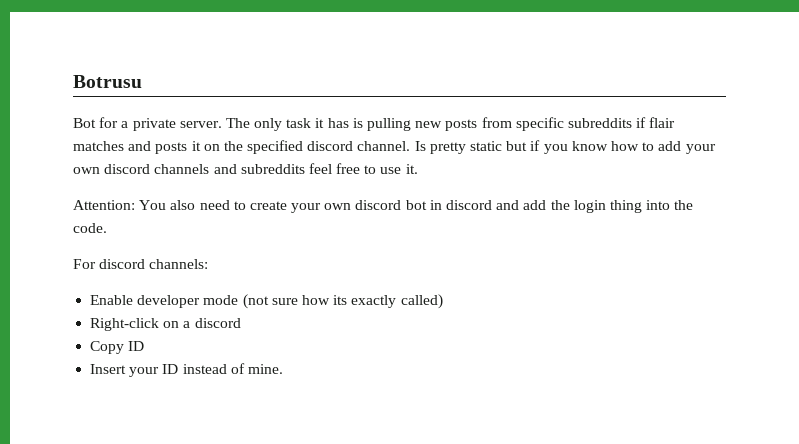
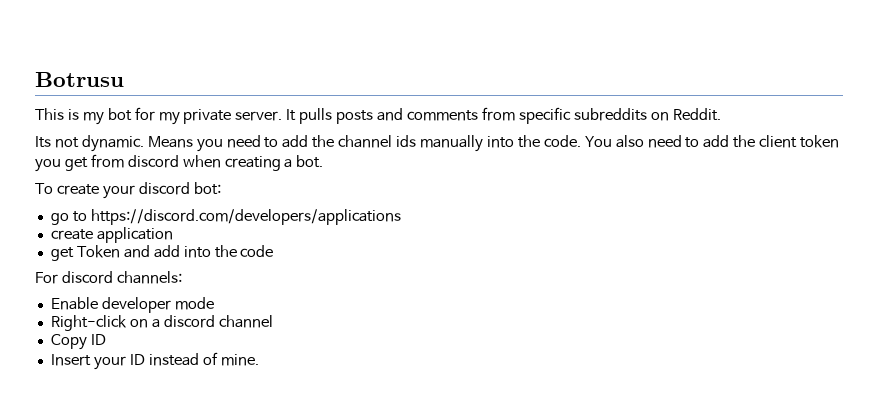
[73,117,676,131] [73,140,716,154] [73,163,418,174] [73,200,694,213] [73,223,107,233] Bot for a private server. The only task it has is pulling new posts from specific subreddits if flair matches and posts it on the specified discord channel. Is pretty static but if you know how to add your own discord channels and subreddits feel free to use it. // Attention: You also need to create your own discord bot in discord and add the login thing into the code. -> [35,107,721,125] [35,135,840,152] [35,154,324,172] [35,182,221,199] [50,209,401,225] [50,227,173,243] [50,245,274,261] This is my bot for my private server. It pulls posts and comments from specific subreddits on Reddit. // Its not dynamic. Means you need to add the channel ids manually into the code. You also need to add the client token you get from discord when creating a bot. // To create your discord bot: // go to https://discord.com/developers/applications // create application // get Token and add into the code
[242,294,443,309] (not sure how its exactly called) -> (214, 303) none
(241, 323) none -> [218,315,273,328] channel

